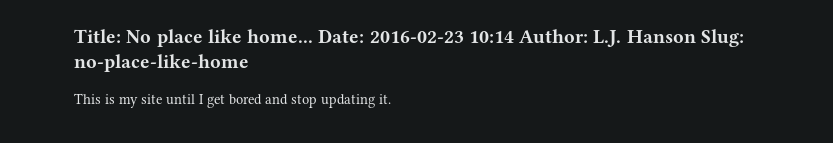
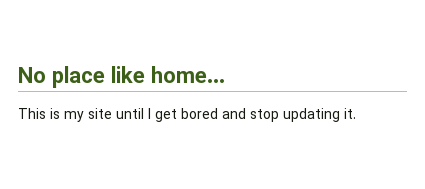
[74,29,121,43] Title: -> (18, 75) none
[318,29,744,47] [74,54,249,72] Date: 2016-02-23 10:14 Author: L.J. Hanson Slug: no-place-like-home -> (225, 74) none

